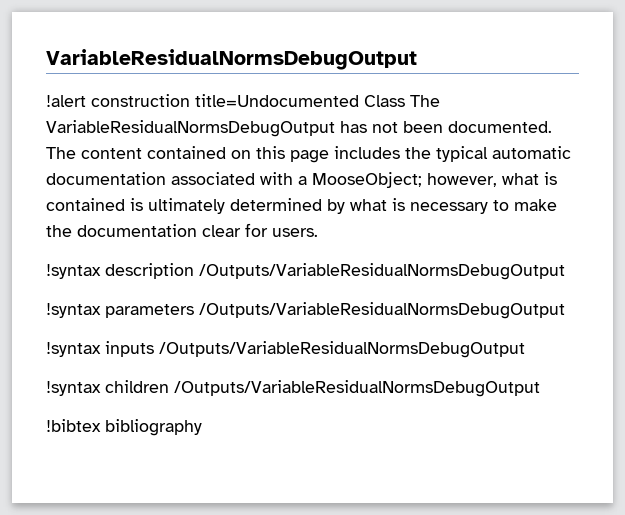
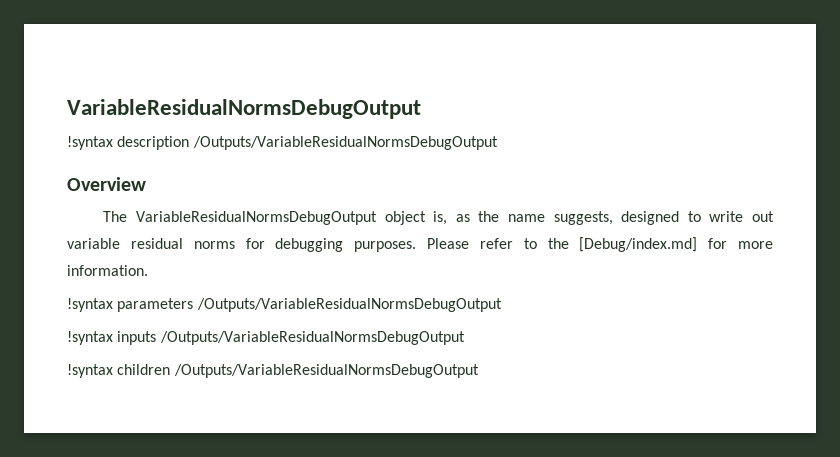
[46,94,440,107] [46,120,552,137] [46,146,571,163] [46,172,557,188] [46,198,557,214] [46,223,318,237] [46,263,565,280] !alert construction title=Undocumented Class The VariableResidualNormsDebugOutput has not been documented. The content contained on this page includes the typical automatic documentation associated with a MooseObject; however, what is contained is ultimately determined by what is necessary to make the documentation clear for users. // !syntax description /Outputs/VariableResidualNormsDebugOutput -> [67,136,498,150] [67,177,146,191] [103,211,774,225] [67,237,773,252] [67,265,148,276] !syntax description /Outputs/VariableResidualNormsDebugOutput // Overview // The VariableResidualNormsDebugOutput object is, as the name suggests, designed to write out variable residual norms for debugging purposes. Please refer to the [Debug/index.md] for more information.
[46,419,202,436] // !bibtex bibliography -> (479, 371) none

